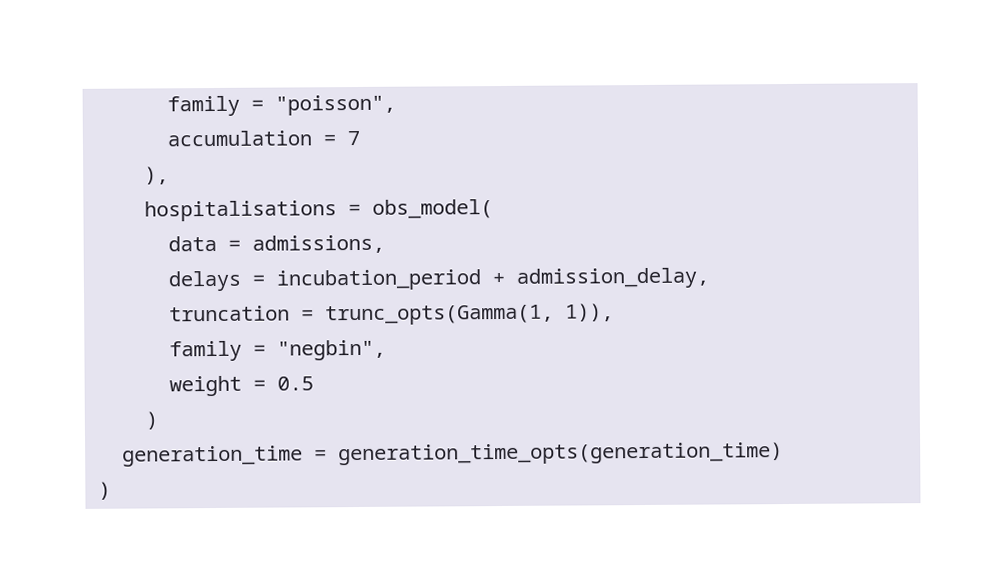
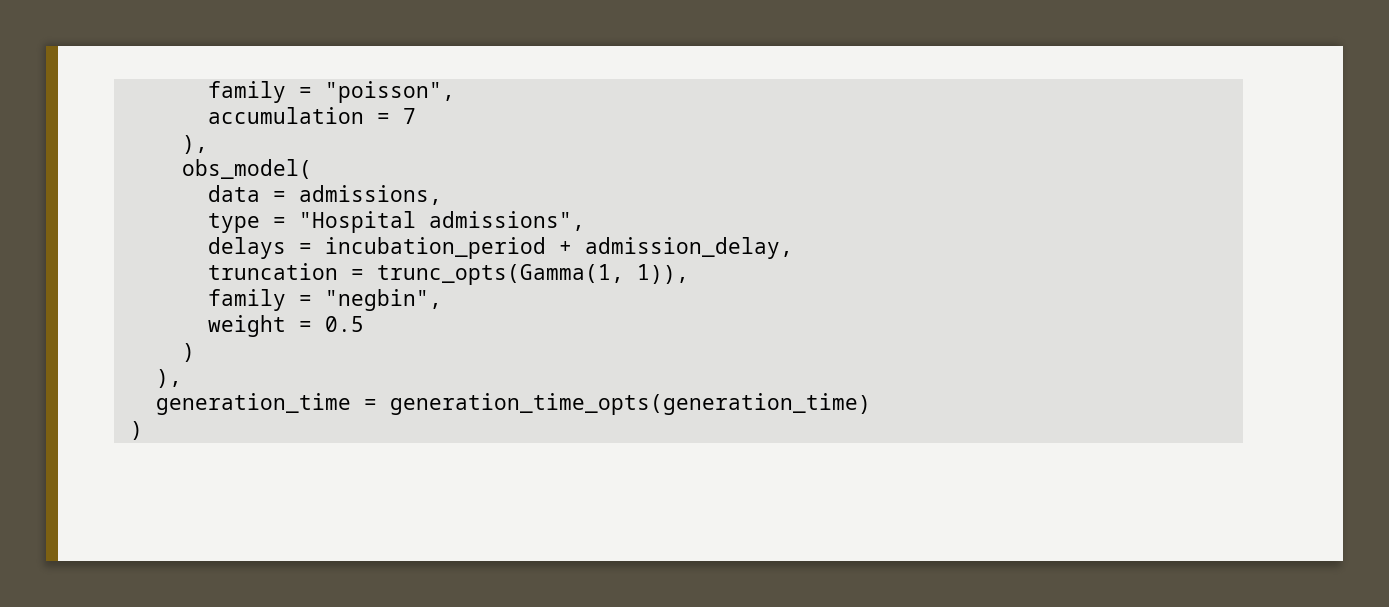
[143,200,361,222] hospitalisations = -> (208, 144) none
(385, 244) none -> [207,211,585,233] // type = "Hospital admissions",
(158, 420) none -> [155,369,182,388] // ),

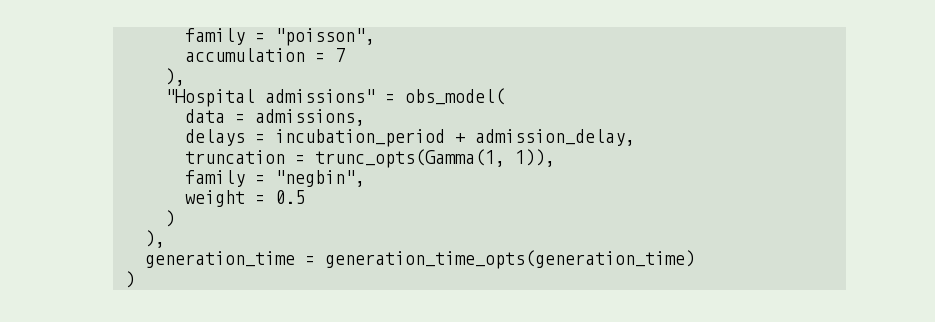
(208, 144) none -> [165,89,396,107] "Hospital admissions" =
[207,211,585,233] // type = "Hospital admissions", -> (366, 117) none

